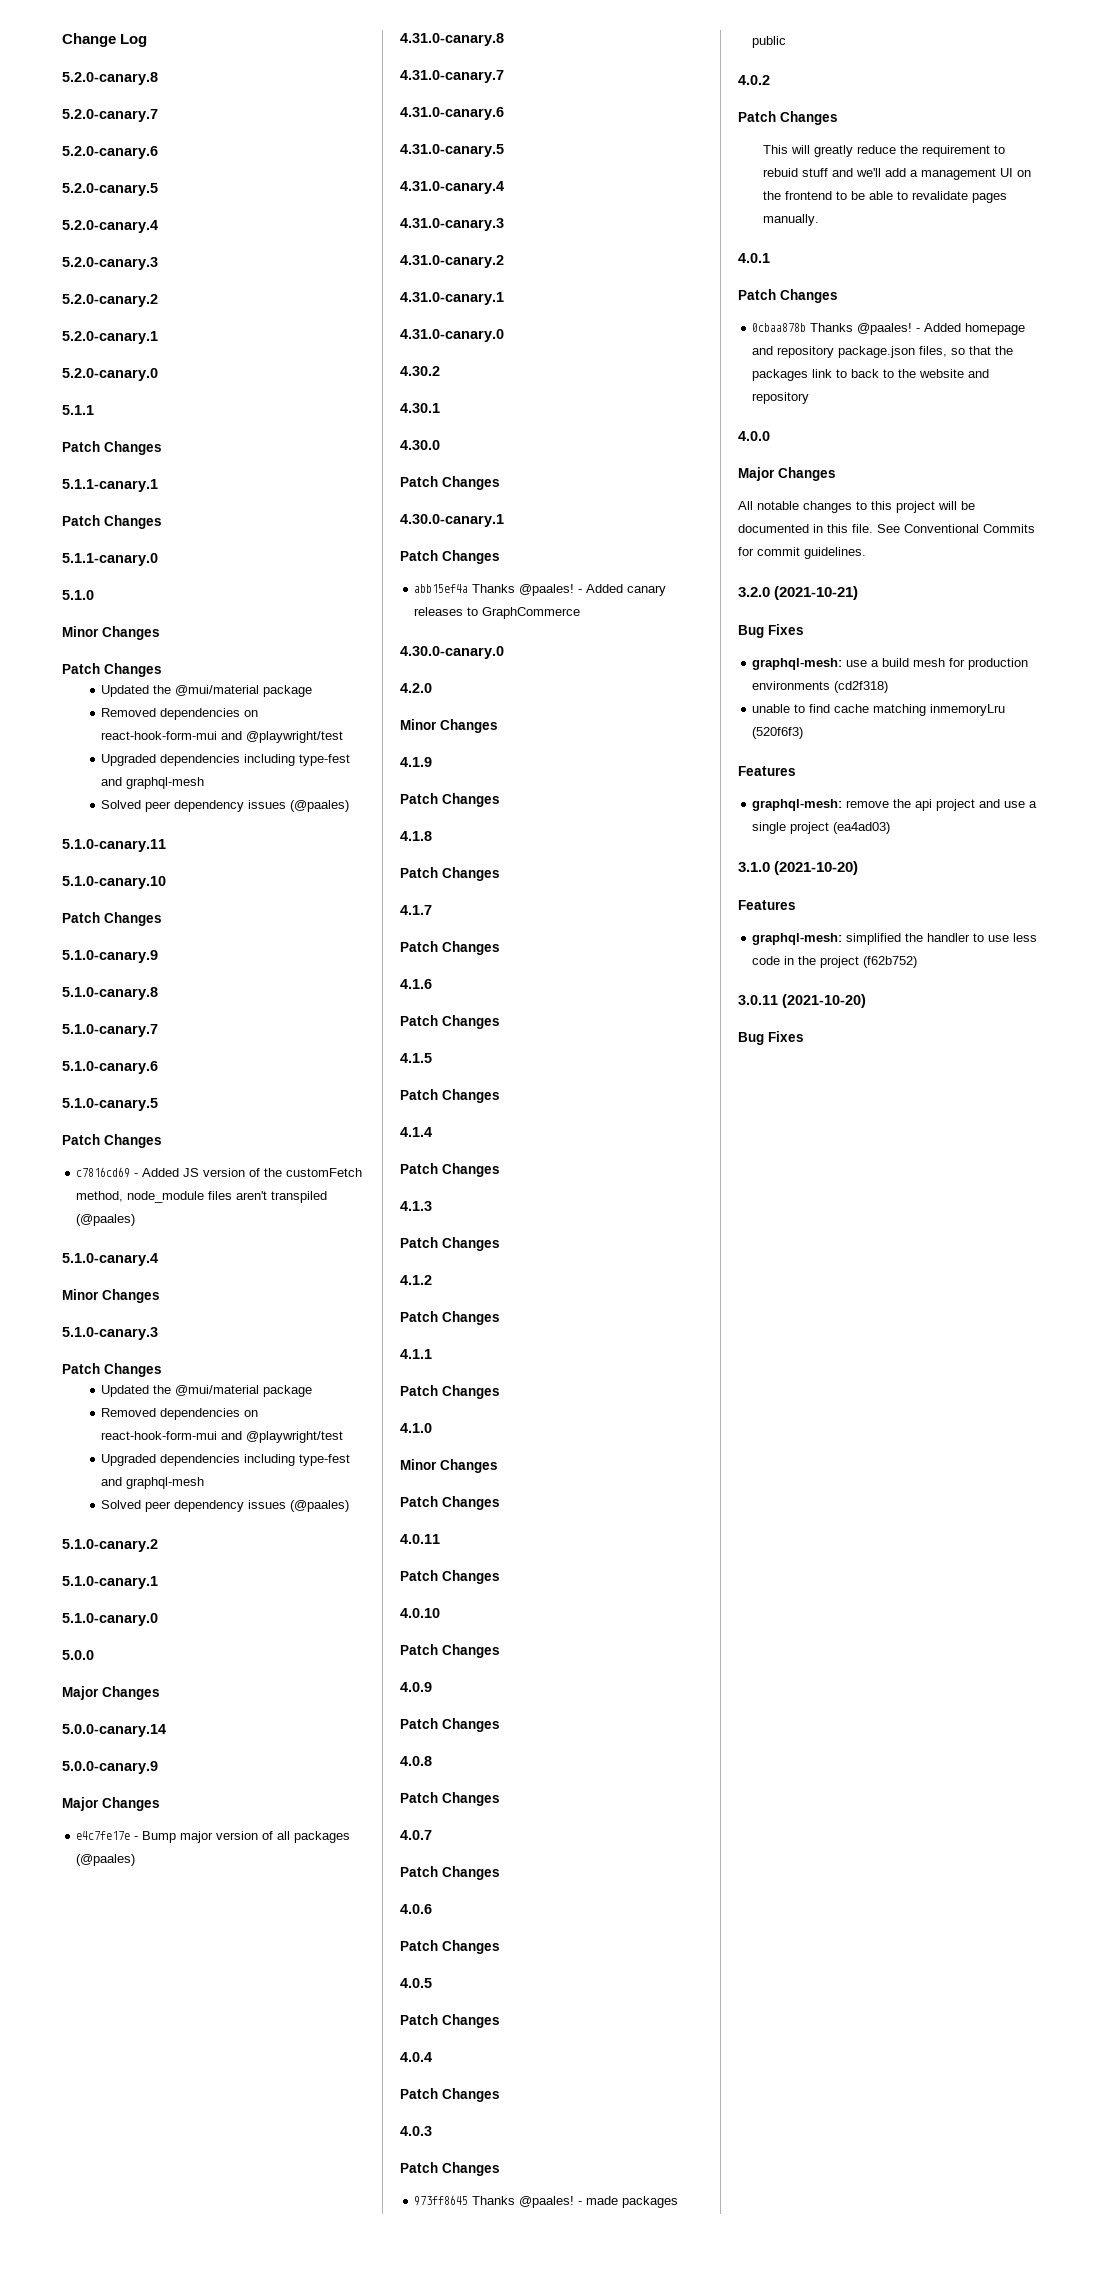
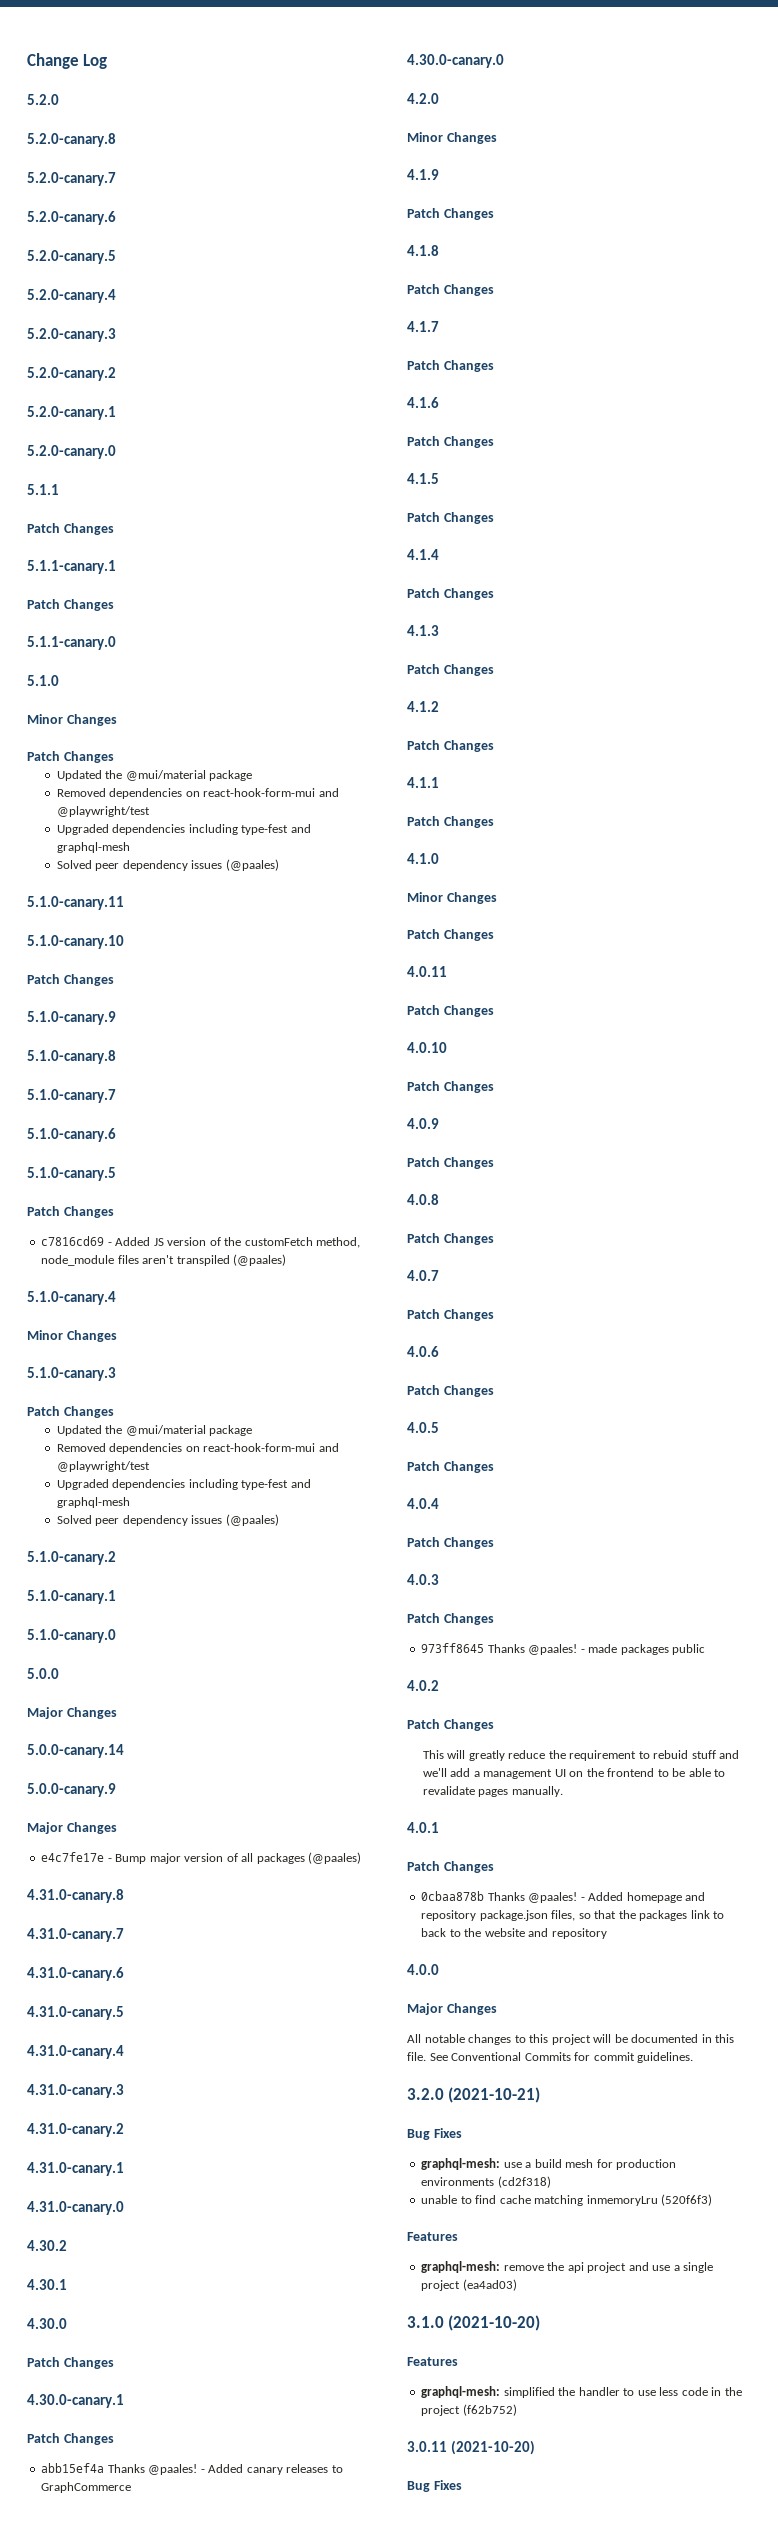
(148, 40) none -> [27,94,59,105] // 5.2.0

